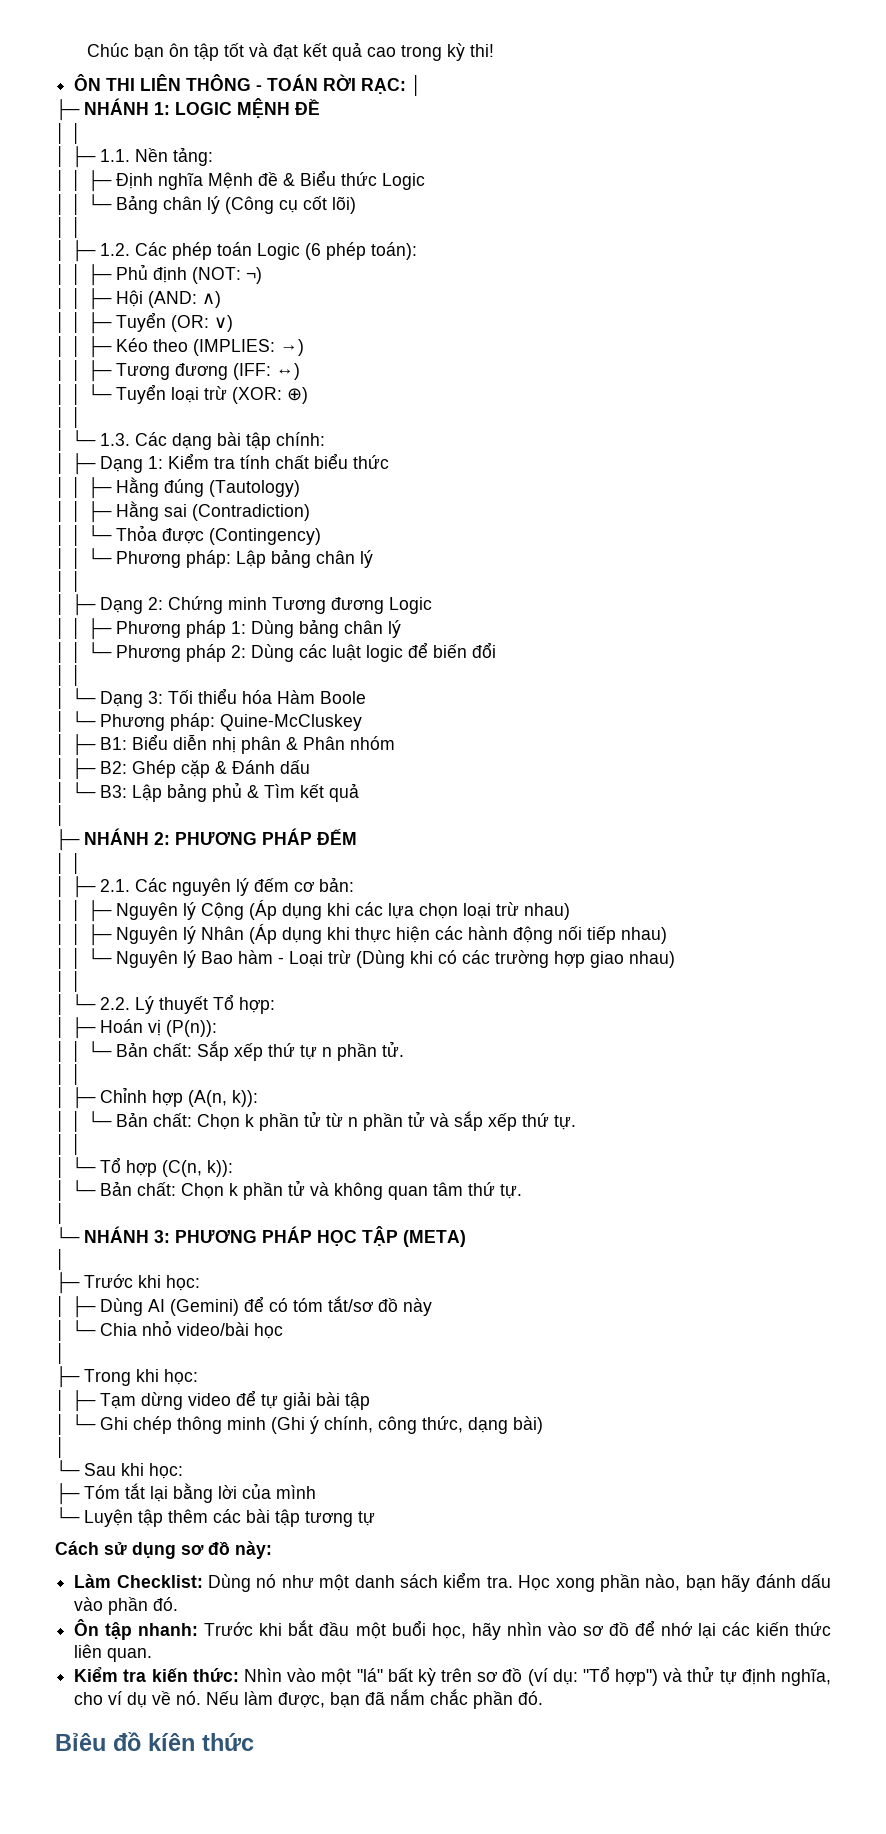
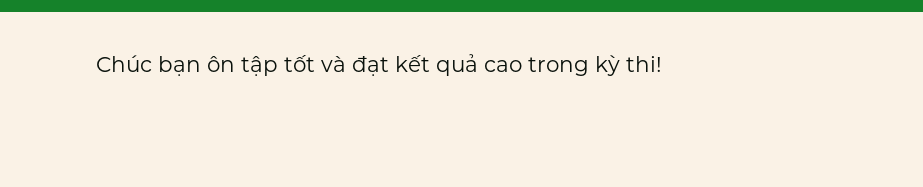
[74,74,423,96] [55,98,320,121] [55,123,82,144] [55,146,213,168] [55,170,425,192] [55,194,356,215] [55,217,82,238] [55,240,417,262] [55,264,262,286] [55,288,221,310] [55,312,233,334] [55,336,304,358] [55,360,300,382] [55,384,308,405] [55,407,82,428] [55,430,325,451] [55,453,389,475] [55,477,300,499] [55,501,310,523] [55,525,321,546] [55,548,373,569] [55,571,82,592] [55,594,432,616] [55,618,401,640] [55,642,496,663] [55,665,82,686] [55,688,366,709] [55,711,362,732] [55,734,395,756] [55,758,310,780] [55,782,359,803] [55,805,66,826] [55,828,357,851] [55,853,82,874] [55,876,354,898] [55,900,570,922] [55,924,667,946] [55,948,675,969] [55,971,82,992] [55,994,275,1015] [55,1017,217,1039] [55,1041,404,1062] [55,1064,82,1085] [55,1087,258,1109] [55,1111,576,1132] [55,1134,82,1155] [55,1157,233,1178] [55,1180,522,1201] [55,1203,66,1224] [55,1226,466,1247] [55,1249,66,1270] [55,1272,200,1294] [55,1296,432,1318] [55,1320,283,1341] [55,1343,66,1364] [55,1366,198,1388] [55,1390,370,1412] [55,1414,543,1435] [55,1437,66,1458] [55,1460,183,1479] [55,1483,316,1505] [55,1507,375,1527] [55,1541,272,1559] [74,1572,831,1592] [74,1597,179,1615] [74,1619,832,1640] [74,1644,153,1662] [74,1666,832,1686] [74,1689,544,1709] [55,1732,254,1751] // ÔN THI LIÊN THÔNG - TOÁN RỜI RẠC: │ // ├─ NHÁNH 1: LOGIC MỆNH ĐỀ // │ │ // │ ├─ 1.1. Nền tảng: // │ │ ├─ Định nghĩa Mệnh đề & Biểu thức Logic // │ │ └─ Bảng chân lý (Công cụ cốt lõi) // │ │ // │ ├─ 1.2. Các phép toán Logic (6 phép toán): // │ │ ├─ Phủ định (NOT: ¬) // │ │ ├─ Hội (AND: ∧) // │ │ ├─ Tuyển (OR: ∨) // │ │ ├─ Kéo theo (IMPLIES: →) // │ │ ├─ Tương đương (IFF: ↔) // │ │ └─ Tuyển loại trừ (XOR: ⊕) // │ │ // │ └─ 1.3. Các dạng bài tập chính: // │ ├─ Dạng 1: Kiểm tra tính chất biểu thức // │ │ ├─ Hằng đúng (Tautology) // │ │ ├─ Hằng sai (Contradiction) // │ │ └─ Thỏa được (Contingency) // │ │ └─ Phương pháp: Lập bảng chân lý // │ │ // │ ├─ Dạng 2: Chứng minh Tương đương Logic // │ │ ├─ Phương pháp 1: Dùng bảng chân lý // │ │ └─ Phương pháp 2: Dùng các luật logic để biến đổi // │ │ // │ └─ Dạng 3: Tối thiểu hóa Hàm Boole // │ └─ Phương pháp: Quine-McCluskey // │ ├─ B1: Biểu diễn nhị phân & Phân nhóm // │ ├─ B2: Ghép cặp & Đánh dấu // │ └─ B3: Lập bảng phủ & Tìm kết quả // │ // ├─ NHÁNH 2: PHƯƠNG PHÁP ĐẾM // │ │ // │ ├─ 2.1. Các nguyên lý đếm cơ bản: // │ │ ├─ Nguyên lý Cộng (Áp dụng khi các lựa chọn loại trừ nhau) // │ │ ├─ Nguyên lý Nhân (Áp dụng khi thực hiện các hành động nối tiếp nhau) // │ │ └─ Nguyên lý Bao hàm - Loại trừ (Dùng khi có các trường hợp giao nhau) // │ │ // │ └─ 2.2. Lý thuyết Tổ hợp: // │ ├─ Hoán vị (P(n)): // │ │ └─ Bản chất: Sắp xếp thứ tự n phần tử. // │ │ // │ ├─ Chỉnh hợp (A(n, k)): // │ │ └─ Bản chất: Chọn k phần tử từ n phần tử và sắp xếp thứ tự. // │ │ // │ └─ Tổ hợp (C(n, k)): // │ └─ Bản chất: Chọn k phần tử và không quan tâm thứ tự. // │ // └─ NHÁNH 3: PHƯƠNG PHÁP HỌC TẬP (META) // │ // ├─ Trước khi học: // │ ├─ Dùng AI (Gemini) để có tóm tắt/sơ đồ này // │ └─ Chia nhỏ video/bài học // │ // ├─ Trong khi học: // │ ├─ Tạm dừng video để tự giải bài tập // │ └─ Ghi chép thông minh (Ghi ý chính, công thức, dạng bài) // │ // └─ Sau khi học: // ├─ Tóm tắt lại bằng lời của mình // └─ Luyện tập thêm các bài tập tương tự // Cách sử dụng sơ đồ này: // Làm Checklist: Dùng nó như một danh sách kiểm tra. Học xong phần nào, bạn hãy đánh dấu vào phần đó. // Ôn tập nhanh: Trước khi bắt đầu một buổi học, hãy nhìn vào sơ đồ để nhớ lại các kiến thức liên quan. // Kiểm tra kiến thức: Nhìn vào một "lá" bất kỳ trên sơ đồ (ví dụ: "Tổ hợp") và thử tự định nghĩa, cho ví dụ về nó. Nếu làm được, bạn đã nắm chắc phần đó. // Bỉêu đồ kíên thức -> (662, 64) none

